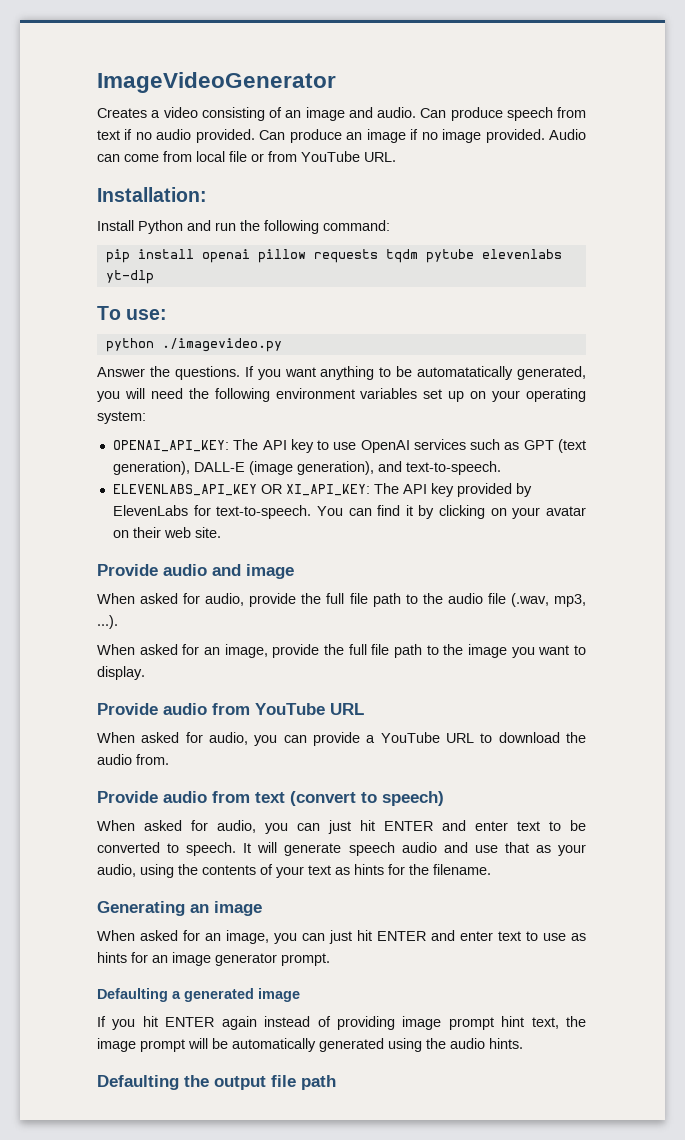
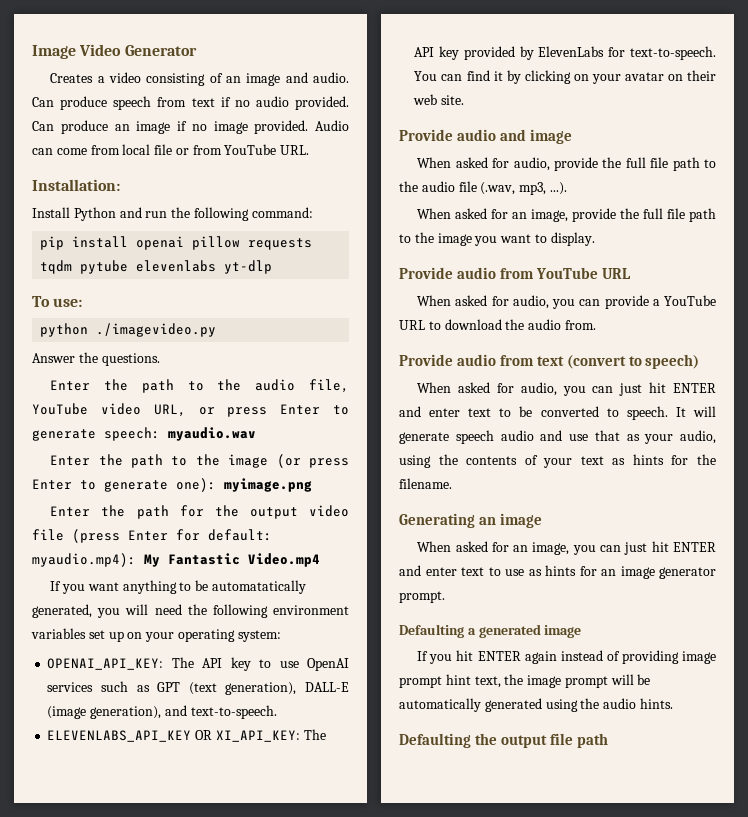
[97,72,336,93] ImageVideoGenerator -> [32,44,197,59] Image Video Generator
(240, 373) none -> [50,379,349,393] [32,403,349,417] [32,427,256,441] [50,454,350,468] [32,478,312,492] [50,505,350,519] [32,529,272,543] [32,553,320,567] // Enter the path to the audio file, YouTube video URL, or press Enter to generate speech: myaudio.wav // Enter the path to the image (or press Enter to generate one): myimage.png // Enter the path for the output video file (press Enter for default: myaudio.mp4): My Fantastic Video.mp4 //

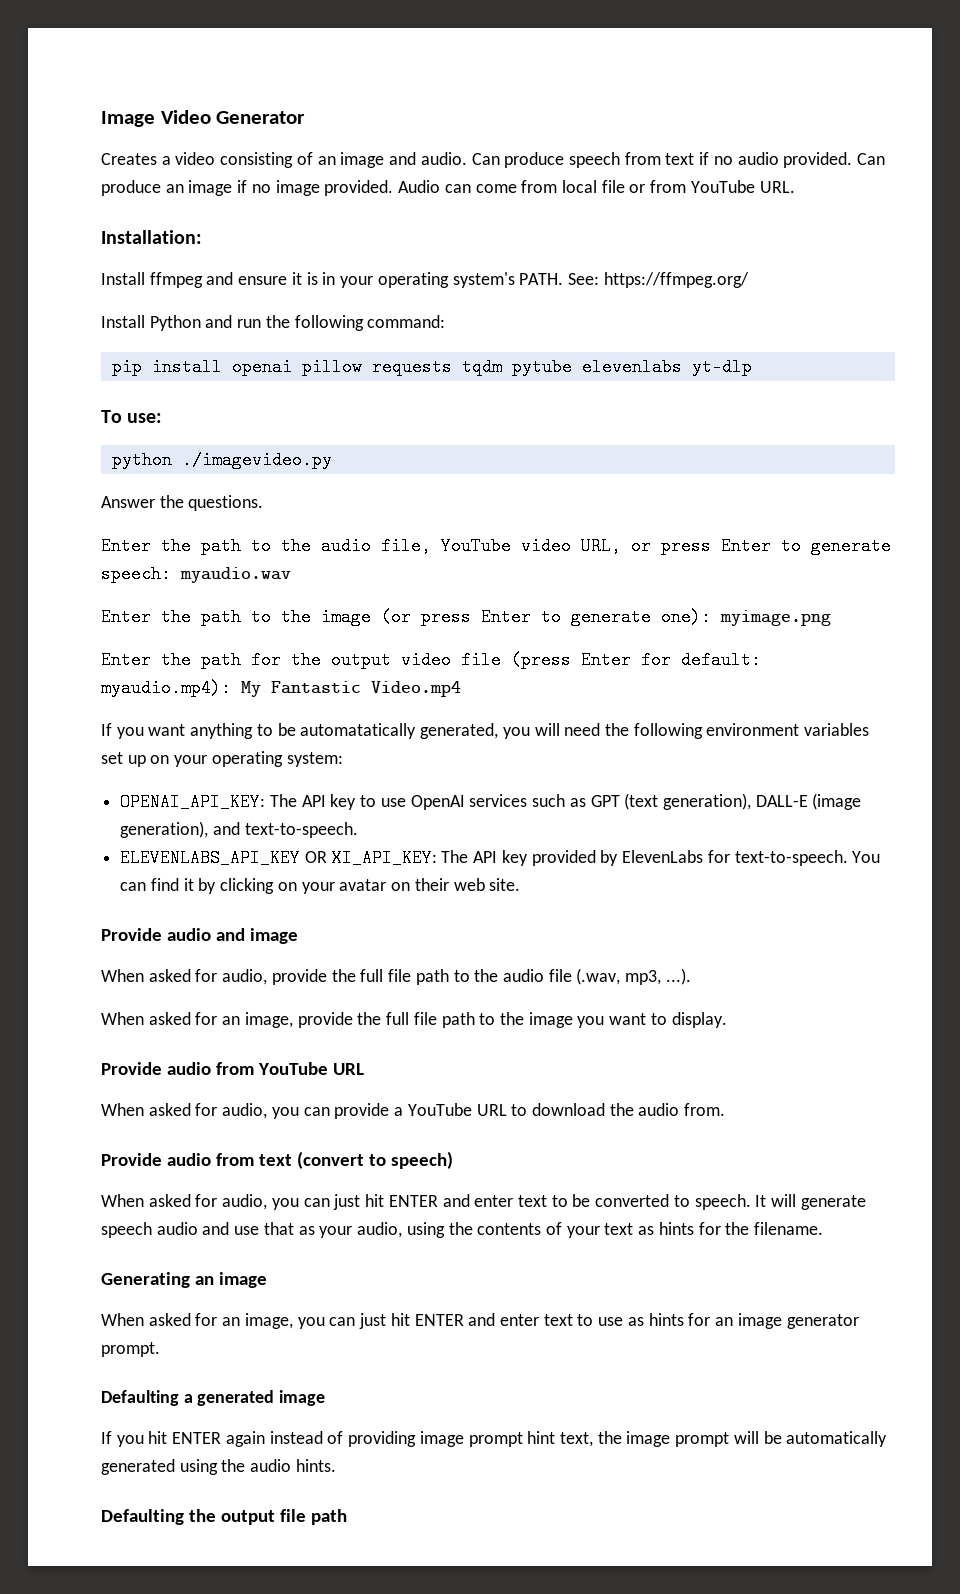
(120, 185) none -> [101,272,749,288] // Install ffmpeg and ensure it is in your operating system's PATH. See: https://ffmpeg.org/

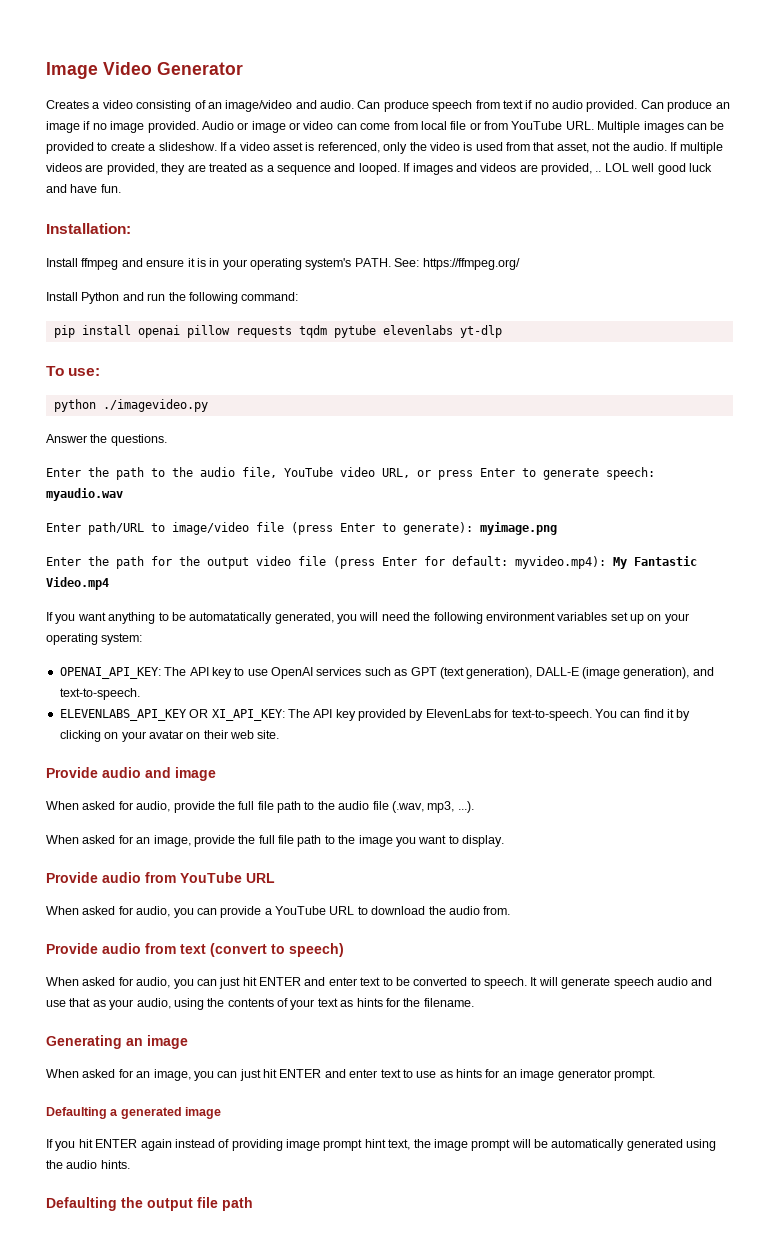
[340,152,385,168] image -> [225,100,293,112] image/video
(441, 186) none -> [237,121,334,133] or image or video
(795, 187) none -> [597,121,725,133] [46,142,723,154] [46,163,712,175] [46,184,121,193] Multiple images can be provided to create a slideshow. If a video asset is referenced, only the video is used from that asset, not the audio. If multiple videos are provided, they are treated as a sequence and looped. If images and videos are provided, .. LOL well good luck and have fun.
[161,608,711,626] the path to the image (or press Enter to generate one): -> [88,522,473,535] path/URL to image/video file (press Enter to generate):
[101,679,231,697] myaudio.mp4): -> [515,556,606,569] myvideo.mp4):

